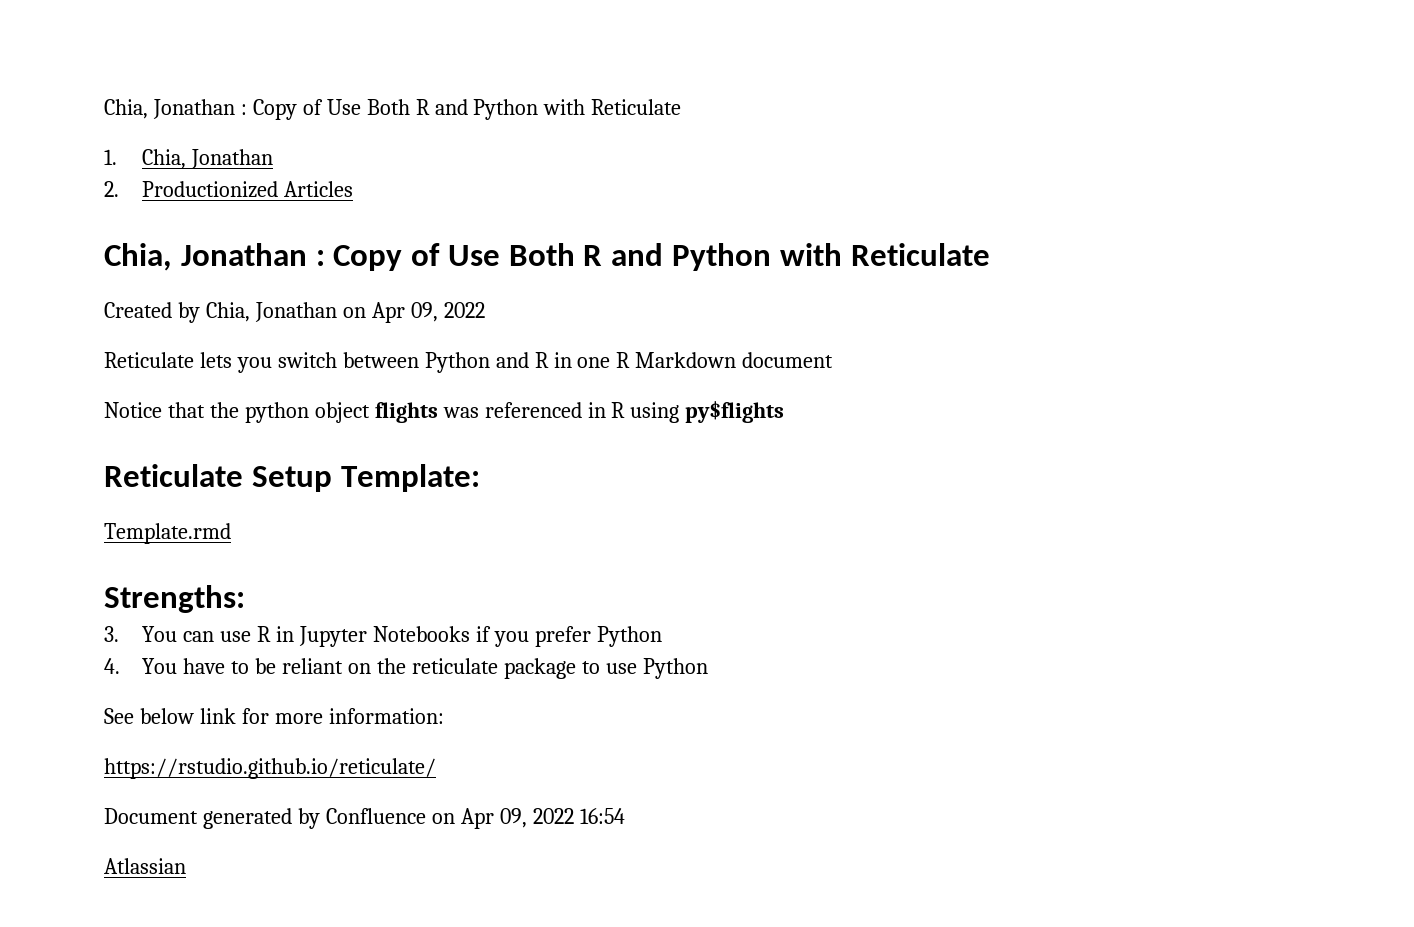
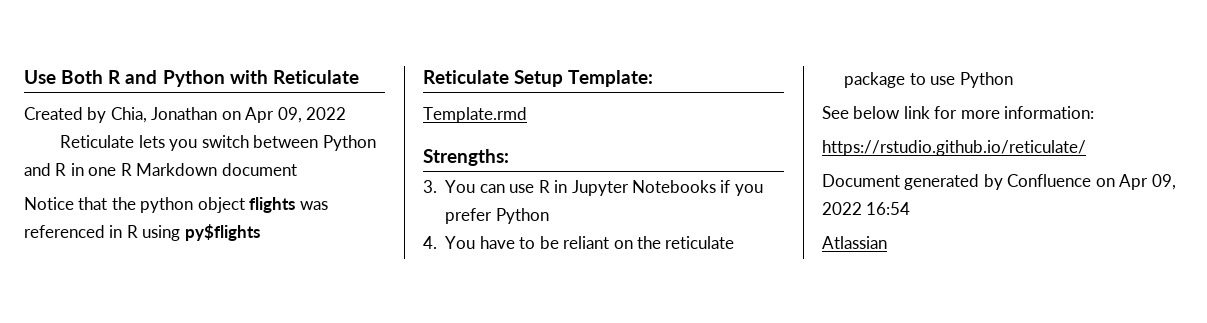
[104,99,682,120] [104,149,274,169] [104,181,354,198] [104,243,441,271] Chia, Jonathan : Copy of Use Both R and Python with Reticulate // 1. Chia, Jonathan // 2. Productionized Articles // Chia, Jonathan : Copy of -> (24, 77) none

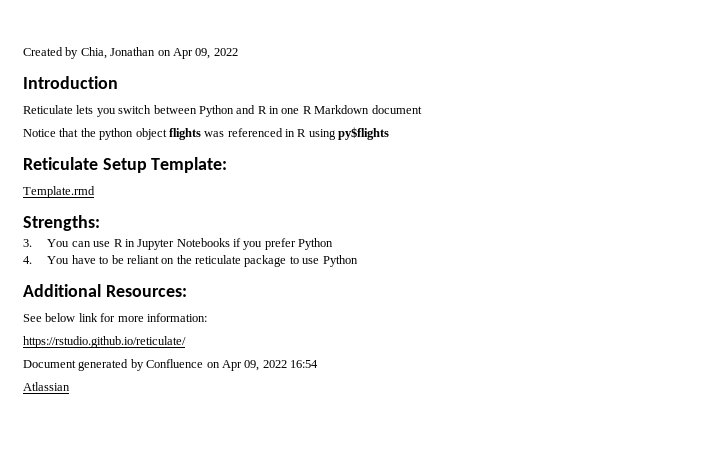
[24,70,359,87] Use Both R and Python with Reticulate // -> (23, 51) none
(347, 113) none -> [23,76,118,89] // Introduction
(1013, 80) none -> [23,284,187,297] // Additional Resources:

